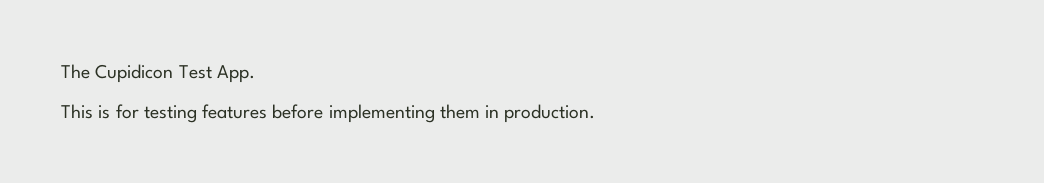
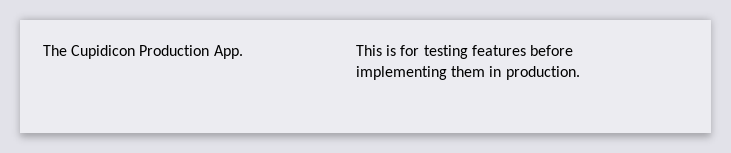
[178,65,212,79] Test -> [139,45,210,56] Production

